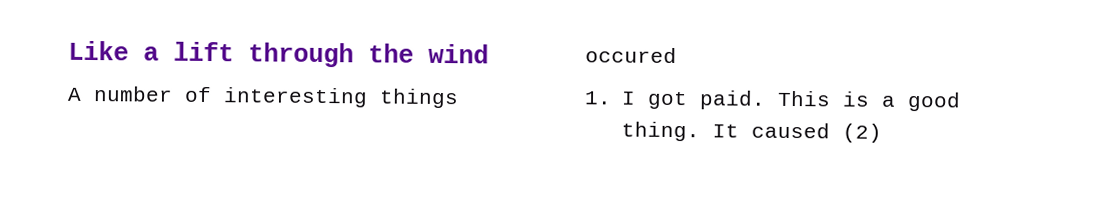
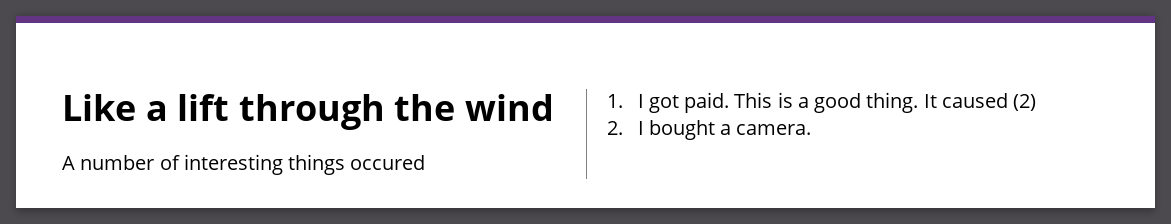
(882, 133) none -> [607,120,812,140] // 2. I bought a camera.

